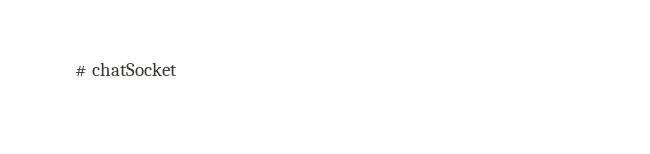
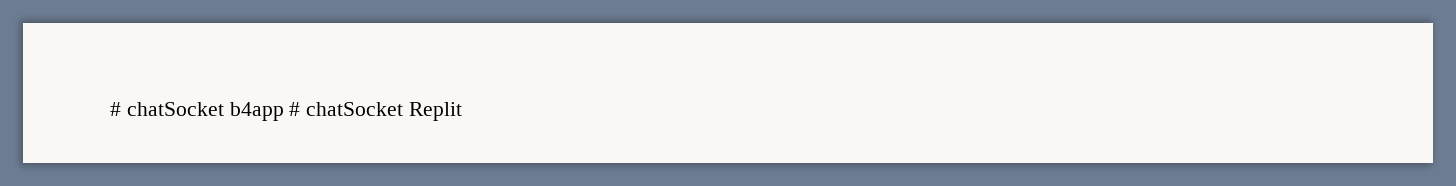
[75,62,178,77] # chatSocket -> [110,102,463,121] # chatSocket b4app # chatSocket Replit

